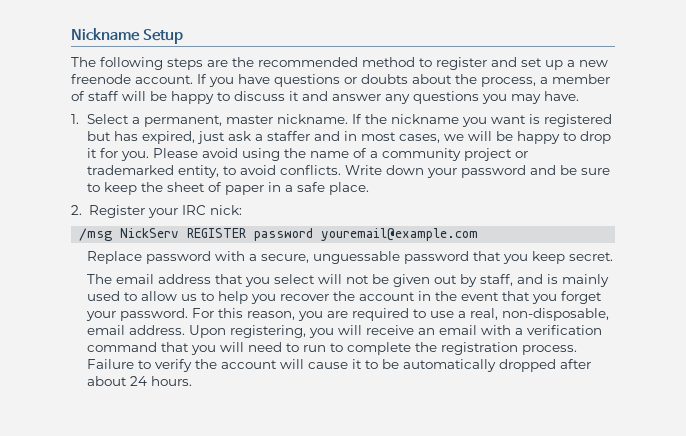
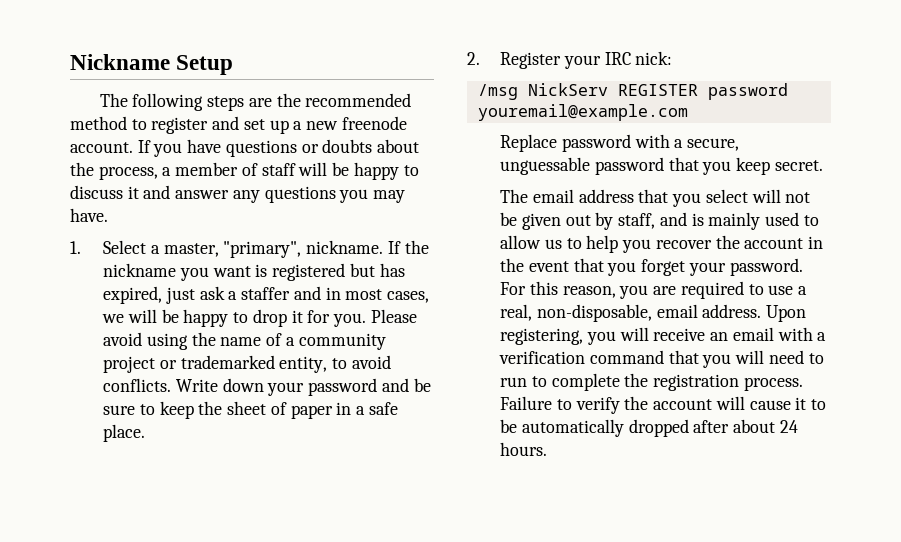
[143,115,273,127] permanent, master -> [163,241,302,258] master, "primary",

